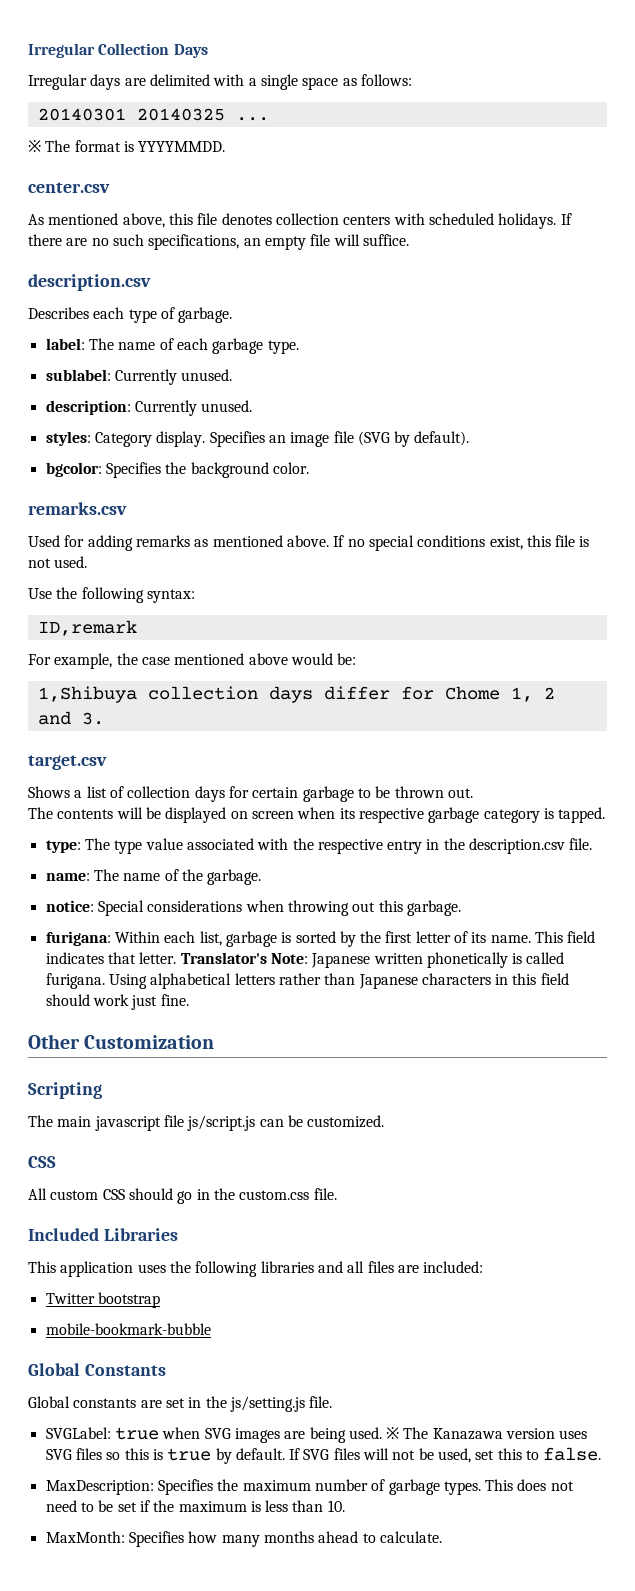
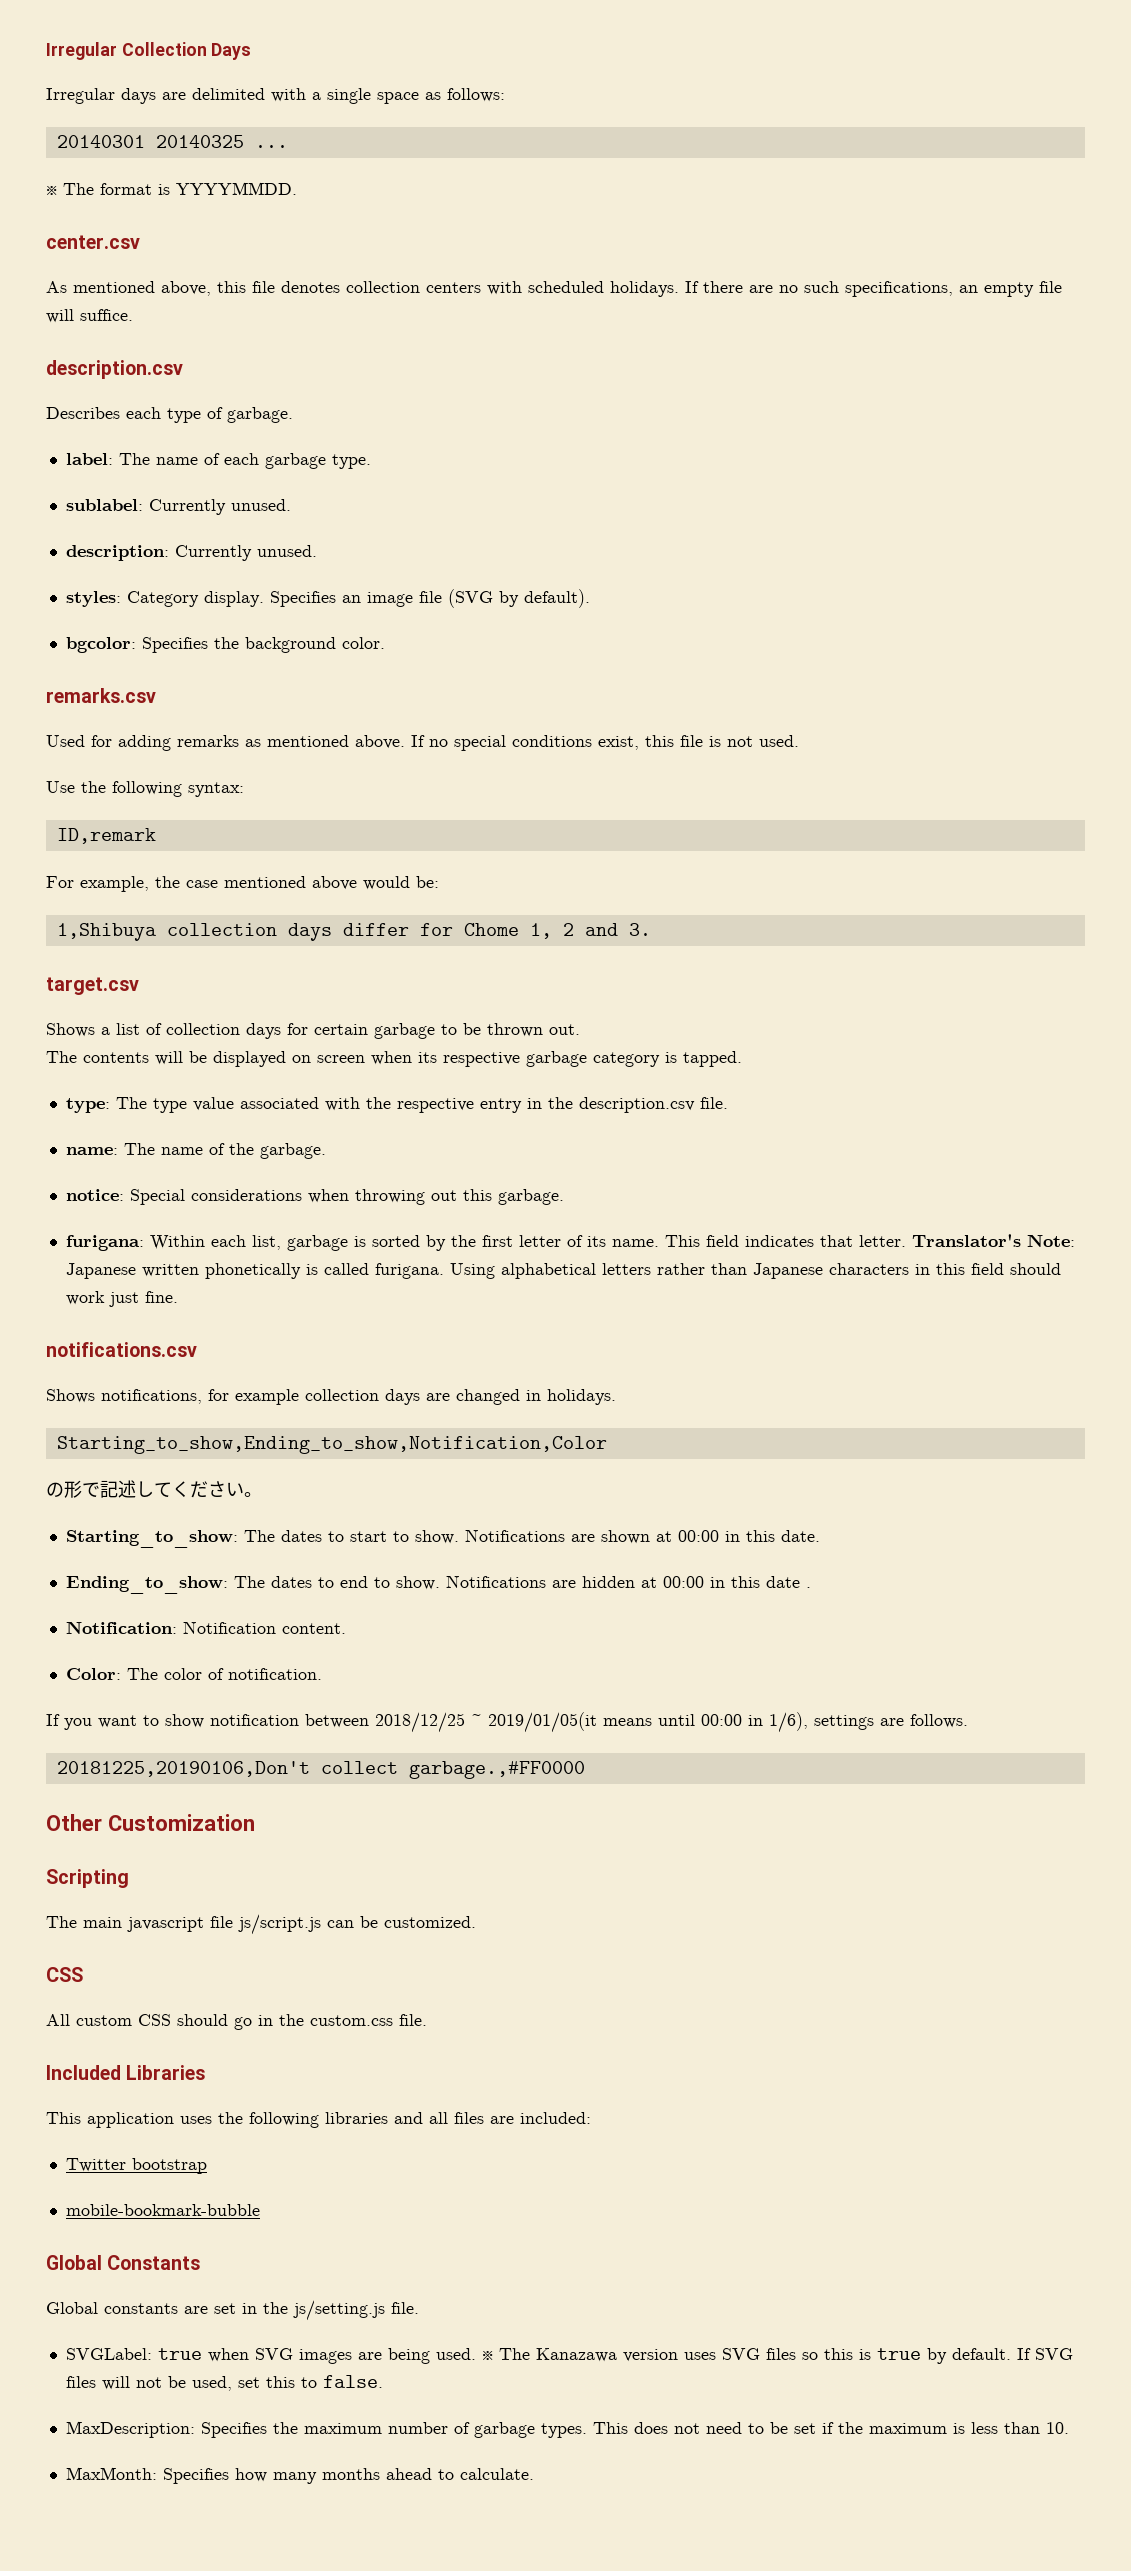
(189, 1000) none -> [46,1342,197,1357] [46,1389,616,1405] [56,1436,607,1454] [46,1480,262,1498] [65,1529,820,1548] [65,1575,811,1594] [65,1621,346,1634] [65,1668,322,1680] [46,1712,968,1733] [56,1761,585,1779] // notifications.csv // Shows notifications, for example collection days are changed in holidays. // Starting_to_show,Ending_to_show,Notification,Color // の形で記述してください。 // Starting_to_show: The dates to start to show. Notifications are shown at 00:00 in this date. // Ending_to_show: The dates to end to show. Notifications are hidden at 00:00 in this date . // Notification: Notification content. // Color: The color of notification. // If you want to show notification between 2018/12/25 ~ 2019/01/05(it means until 00:00 in 1/6), settings are follows. // 20181225,20190106,Don't collect garbage.,#FF0000

